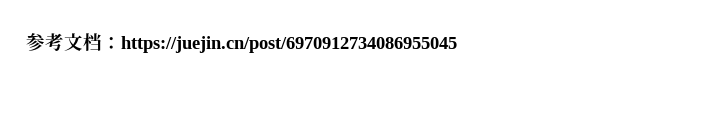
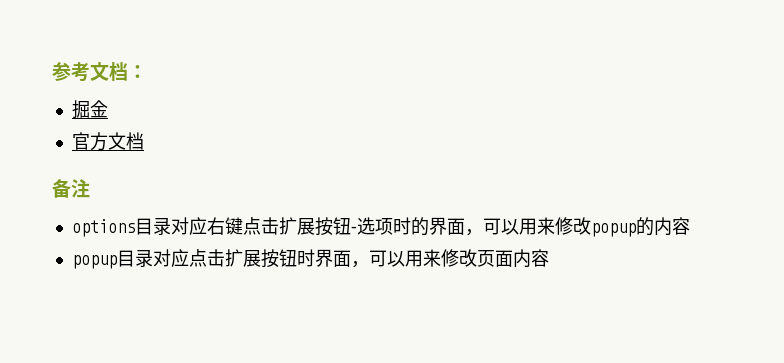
[121,36,457,53] https://juejin.cn/post/6970912734086955045 -> [71,100,108,119] [71,132,144,151] [52,179,90,198] [71,217,690,237] [71,249,549,269] // 掘金 // 官方文档 // 备注 // options目录对应右键点击扩展按钮-选项时的界面，可以用来修改popup的内容 // popup目录对应点击扩展按钮时界面，可以用来修改页面内容

